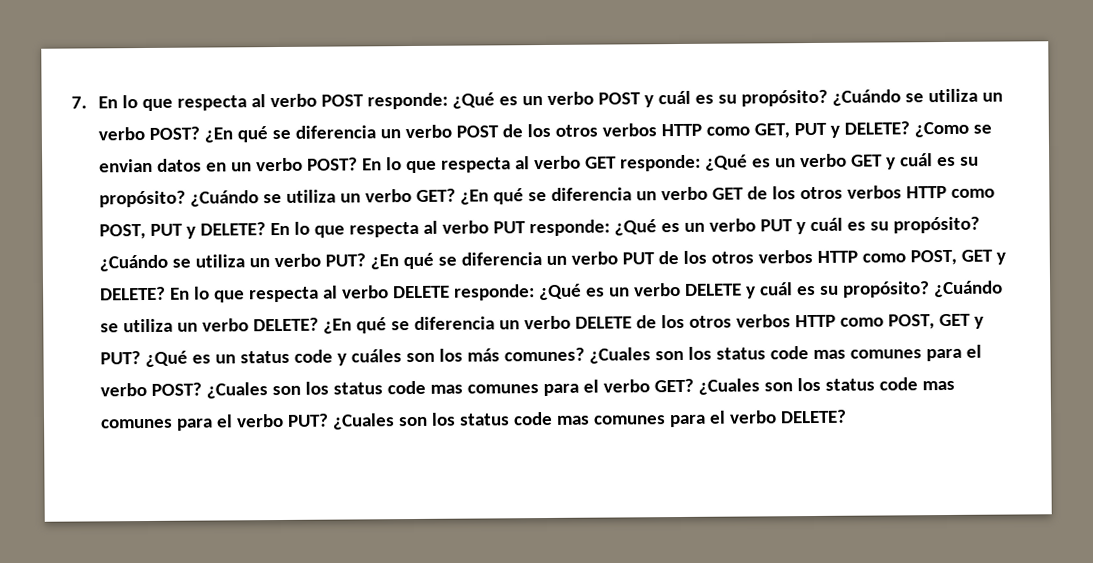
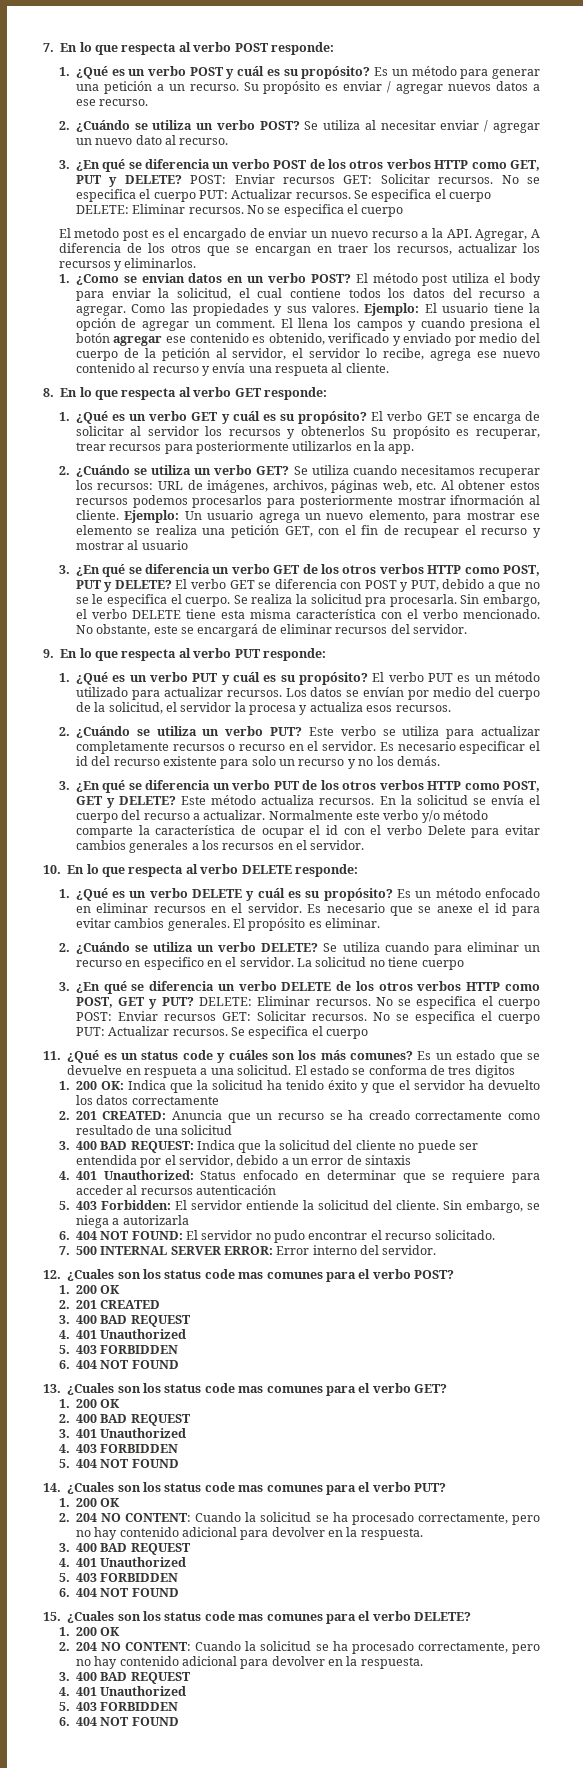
(449, 101) none -> [58,67,70,76] // 1.
(829, 98) none -> [374,66,540,79] [75,81,540,94] [75,99,149,106] [58,121,70,130] Es un método para generar una petición a un recurso. Su propósito es enviar / agregar nuevos datos a ese recurso. // 2.
(201, 133) none -> [304,120,540,133] [75,135,229,145] [58,160,70,169] Se utiliza al necesitar enviar / agregar un nuevo dato al recurso. // 3.
(911, 128) none -> [190,174,540,184] [75,189,492,202] [75,204,404,217] [58,228,540,241] [58,243,540,256] [58,258,197,271] [58,274,70,283] POST: Enviar recursos GET: Solicitar recursos. No se especifica el cuerpo PUT: Actualizar recursos. Se especifica el cuerpo DELETE: Eliminar recursos. No se especifica el cuerpo // El metodo post es el encargado de enviar un nuevo recurso a la API. Agregar, A diferencia de los otros que se encargan en traer los recursos, actualizar los recursos y eliminarlos. // 1.
(359, 164) none -> [355,273,542,286] [75,288,541,301] [75,303,540,316] [75,318,540,331] [75,333,541,346] [75,348,541,361] [75,363,389,376] [43,388,54,397] El método post utiliza el body para enviar la solicitud, el cual contiene todos los datos del recurso a agregar. Como las propiedades y sus valores. Ejemplo: El usuario tiene la opción de agregar un comment. El llena los campos y cuando presiona el botón agregar ese contenido es obtenido, verificado y enviado por medio del cuerpo de la petición al servidor, el servidor lo recibe, agrega ese nuevo contenido al recurso y envía una respueta al cliente. // 8.
(702, 163) none -> [58,412,70,421] // 1.
(187, 199) none -> [371,411,540,424] [75,426,540,439] [75,441,415,454] [58,466,70,475] El verbo GET se encarga de solicitar al servidor los recursos y obtenerlos Su propósito es recuperar, trear recursos para posteriormente utilizarlos en la app. // 2.
(457, 195) none -> [293,465,540,478] [75,480,541,493] [75,495,540,508] [75,510,540,523] [75,525,541,538] [75,540,188,550] [58,565,70,574] Se utiliza cuando necesitamos recuperar los recursos: URL de imágenes, archivos, páginas web, etc. Al obtener estos recursos podemos procesarlos para posteriormente mostrar ifnormación al cliente. Ejemplo: Un usuario agrega un nuevo elemento, para mostrar ese elemento se realiza una petición GET, con el fin de recupear el recurso y mostrar al usuario // 3.
(267, 229) none -> [175,579,541,592] [75,594,540,607] [75,609,540,619] [75,624,468,637] [43,649,54,658] El verbo GET se diferencia con POST y PUT, debido a que no se le especifica el cuerpo. Se realiza la solicitud pra procesarla. Sin embargo, el verbo DELETE tiene esta misma característica con el verbo mencionado. No obstante, este se encargará de eliminar recursos del servidor. // 9.
(611, 228) none -> [58,673,70,682] // 1.
(981, 225) none -> [372,672,540,682] [75,687,540,700] [75,702,451,715] [58,727,70,736] El verbo PUT es un método utilizado para actualizar recursos. Los datos se envían por medio del cuerpo de la solicitud, el servidor la procesa y actualiza esos recursos. // 2.
(367, 260) none -> [308,726,540,739] [75,741,540,754] [75,756,440,769] [58,781,70,790] Este verbo se utiliza para actualizar completamente recursos o recurso en el servidor. Es necesario especificar el id del recurso existente para solo un recurso y no los demás. // 3.
(167, 293) none -> [181,795,540,805] [75,810,489,823] [75,825,541,838] [75,840,365,853] [43,865,61,874] Este método actualiza recursos. En la solicitud se envía el cuerpo del recurso a actualizar. Normalmente este verbo y/o método comparte la característica de ocupar el id con el verbo Delete para evitar cambios generales a los recursos en el servidor. // 10.
(536, 292) none -> [58,889,70,898] // 1.
(931, 289) none -> [397,888,540,898] [75,903,541,916] [75,918,381,931] [58,943,70,952] Es un método enfocado en eliminar recursos en el servidor. Es necesario que se anexe el id para evitar cambios generales. El propósito es eliminar. // 2.
(320, 324) none -> [323,942,540,955] [75,957,464,970] [58,982,70,991] Se utiliza cuando para eliminar un recurso en especifico en el servidor. La solicitud no tiene cuerpo // 3.
(142, 358) none -> [198,996,540,1009] [75,1011,540,1024] [75,1026,369,1039] [43,1051,61,1060] DELETE: Eliminar recursos. No se especifica el cuerpo POST: Enviar recursos GET: Solicitar recursos. No se especifica el cuerpo PUT: Actualizar recursos. Se especifica el cuerpo // 11.
(586, 354) none -> [417,1050,540,1063] [67,1065,515,1078] [58,1080,540,1093] [75,1095,219,1105] [58,1110,540,1123] [75,1125,232,1135] [58,1140,478,1153] [75,1155,412,1168] [58,1170,540,1183] [75,1185,276,1195] [58,1200,540,1213] [75,1215,189,1228] [58,1230,495,1243] [58,1245,437,1255] [43,1270,61,1279] Es un estado que se devuelve en respueta a una solicitud. El estado se conforma de tres digitos // 1. 200 OK: Indica que la solicitud ha tenido éxito y que el servidor ha devuelto los datos correctamente // 2. 201 CREATED: Anuncia que un recurso se ha creado correctamente como resultado de una solicitud // 3. 400 BAD REQUEST: Indica que la solicitud del cliente no puede ser entendida por el servidor, debido a un error de sintaxis // 4. 401 Unauthorized: Status enfocado en determinar que se requiere para acceder al recursos autenticación // 5. 403 Forbidden: El servidor entiende la solicitud del cliente. Sin embargo, se niega a autorizarla // 6. 404 NOT FOUND: El servidor no pudo encontrar el recurso solicitado. // 7. 500 INTERNAL SERVER ERROR: Error interno del servidor. // 12.
(203, 389) none -> [58,1285,121,1294] [58,1300,161,1309] [58,1315,191,1327] [58,1329,187,1339] [58,1345,179,1354] [58,1360,179,1369] [43,1384,61,1393] // 1. 200 OK // 2. 201 CREATED // 3. 400 BAD REQUEST // 4. 401 Unauthorized // 5. 403 FORBIDDEN // 6. 404 NOT FOUND // 13.
(695, 385) none -> [58,1399,121,1408] [58,1414,191,1426] [58,1428,187,1438] [58,1444,179,1453] [58,1459,179,1468] [43,1483,61,1492] // 1. 200 OK // 2. 400 BAD REQUEST // 3. 401 Unauthorized // 4. 403 FORBIDDEN // 5. 404 NOT FOUND // 14.
(330, 420) none -> [58,1498,121,1507] [58,1512,540,1525] [75,1527,423,1540] [58,1543,191,1555] [58,1557,187,1567] [58,1573,179,1582] [58,1588,179,1597] [43,1612,61,1621] // 1. 200 OK // 2. 204 NO CONTENT: Cuando la solicitud se ha procesado correctamente, pero no hay contenido adicional para devolver en la respuesta. // 3. 400 BAD REQUEST // 4. 401 Unauthorized // 5. 403 FORBIDDEN // 6. 404 NOT FOUND // 15.
(848, 416) none -> [58,1627,121,1636] [58,1641,540,1654] [75,1656,423,1669] [58,1672,191,1684] [58,1686,187,1696] [58,1702,179,1711] [58,1717,179,1726] // 1. 200 OK // 2. 204 NO CONTENT: Cuando la solicitud se ha procesado correctamente, pero no hay contenido adicional para devolver en la respuesta. // 3. 400 BAD REQUEST // 4. 401 Unauthorized // 5. 403 FORBIDDEN // 6. 404 NOT FOUND

